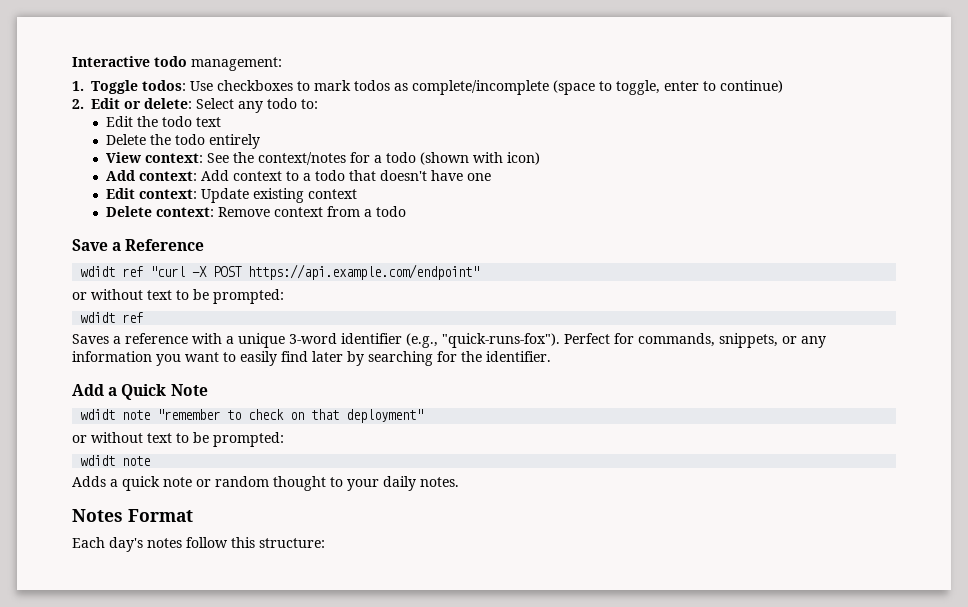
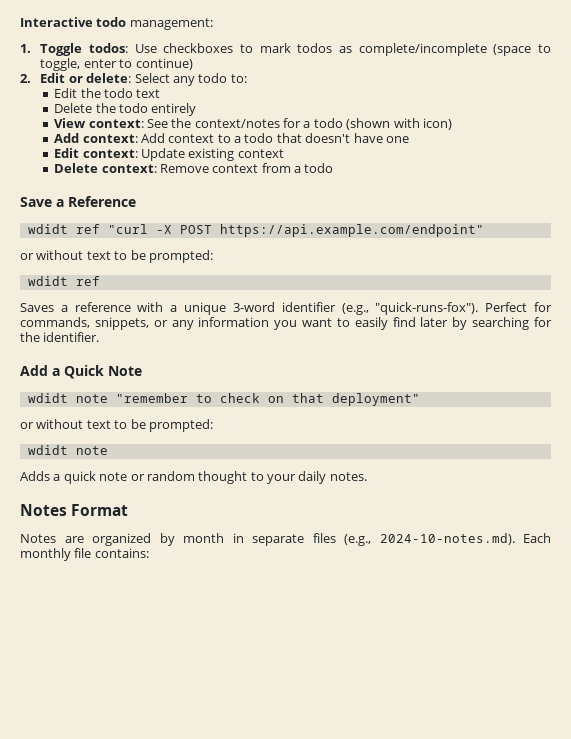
[72,537,325,552] Each day's notes follow this structure: -> [20,533,551,546] [20,548,149,561] Notes are organized by month in separate files (e.g., 2024-10-notes.md). Each monthly file contains:

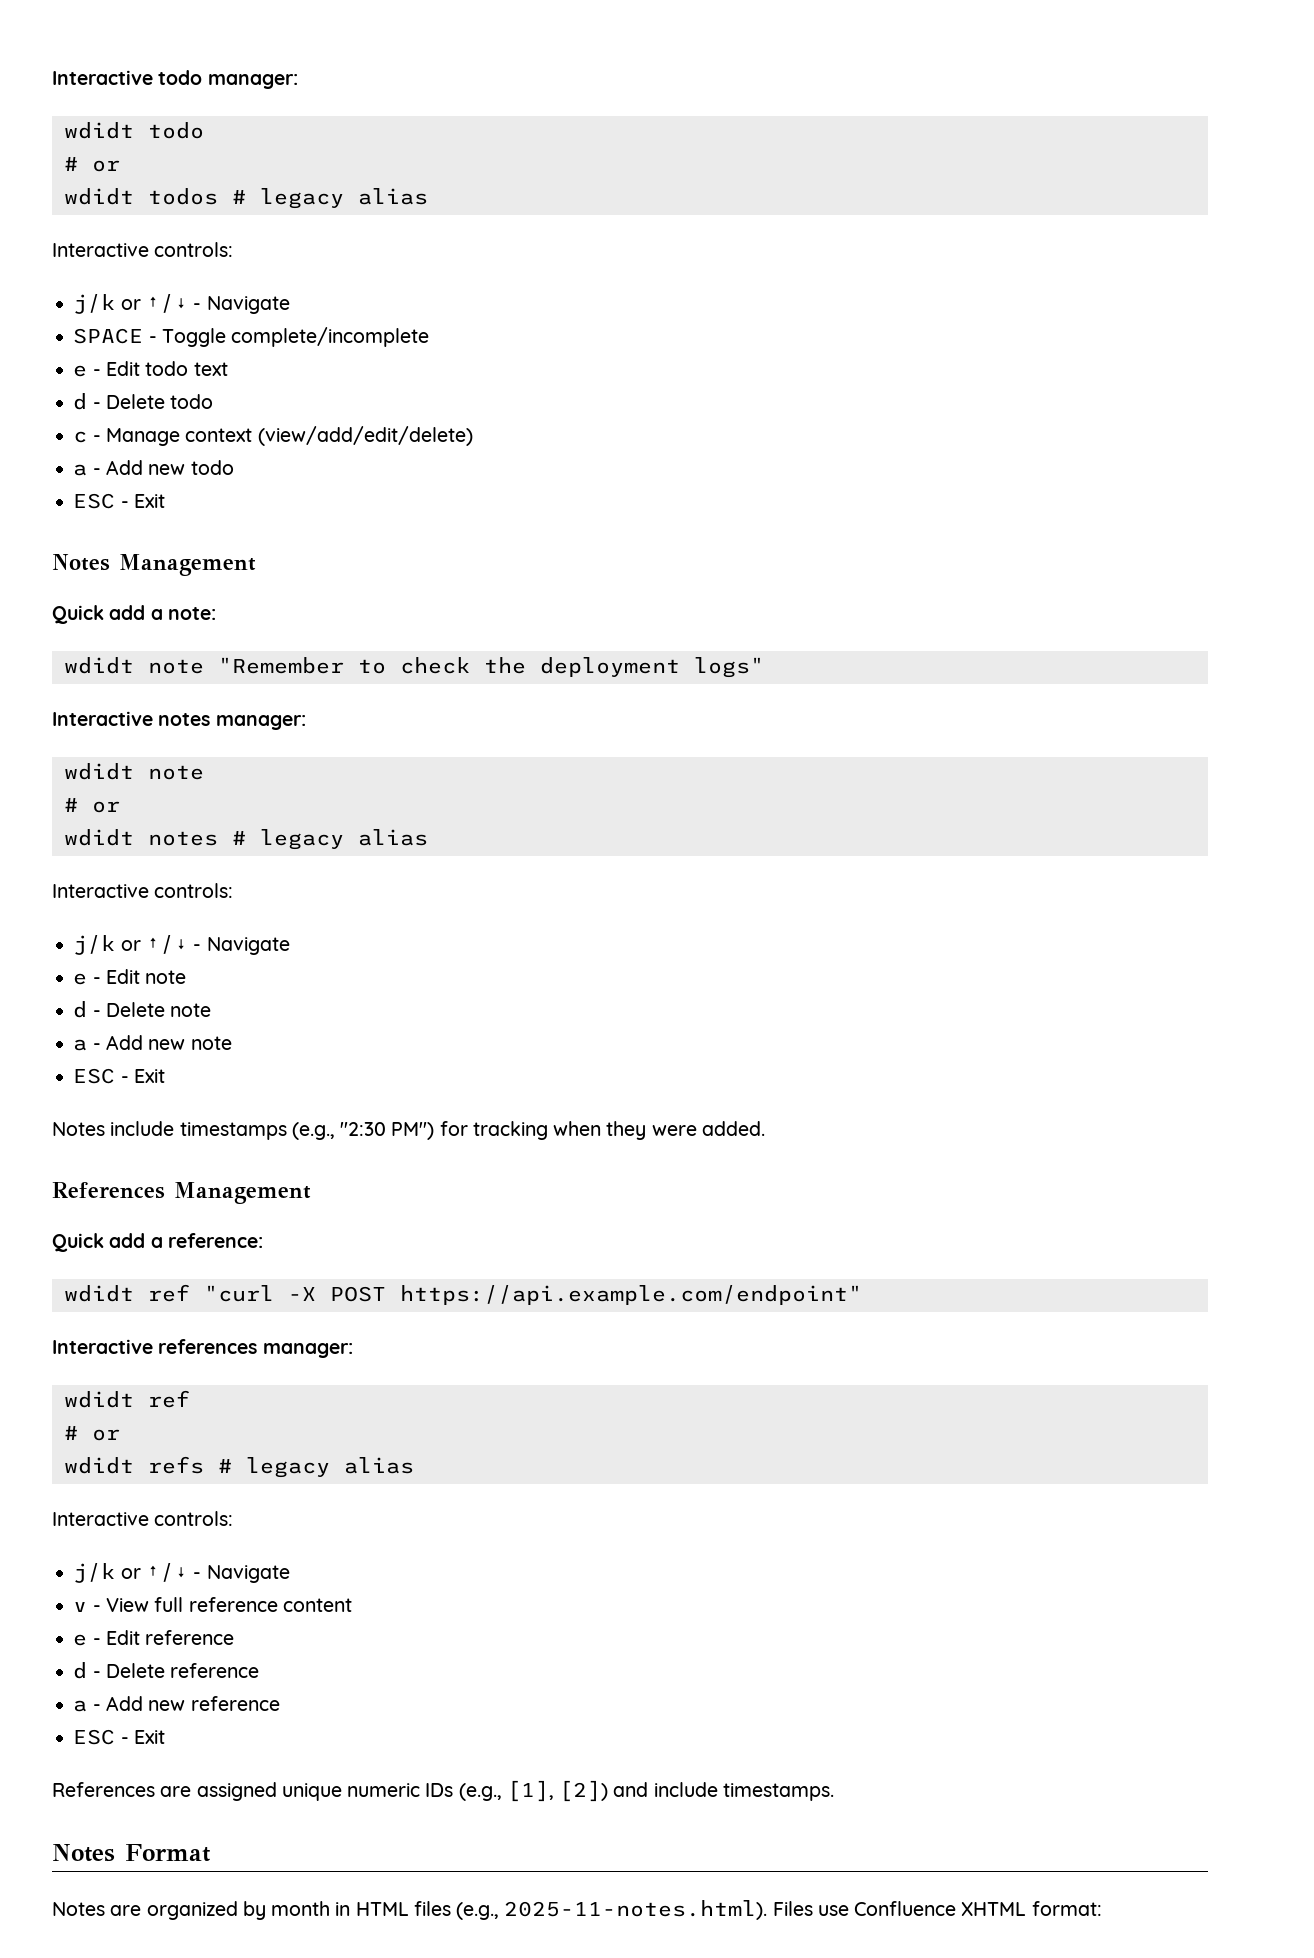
[129,18,213,30] [20,43,552,56] [40,58,193,71] [20,73,247,86] [54,88,161,98] [54,103,197,116] [54,118,452,130] [54,133,409,143] [54,148,284,161] [54,163,334,173] [20,196,136,207] management: // 1. Toggle todos: Use checkboxes to mark todos as complete/incomplete (space to toggle, enter to continue) // 2. Edit or delete: Select any todo to: // Edit the todo text // Delete the todo entirely // View context: See the context/notes for a todo (shown with icon) // Add context: Add context to a todo that doesn't have one // Edit context: Update existing context // Delete context: Remove context from a todo // Save a Reference -> [207,74,298,89] [63,122,204,139] [63,157,120,172] [63,188,428,209] [52,242,234,257] [73,294,290,314] [73,327,430,347] [73,361,228,377] [73,393,214,410] [73,426,473,446] [73,460,234,476] [73,493,165,509] [52,554,256,576] [52,605,216,624] [63,657,764,678] [52,711,306,730] [63,763,204,780] [63,798,120,813] [63,829,428,850] [52,883,234,898] [73,935,290,955] [73,969,187,985] [73,1001,212,1018] [73,1035,232,1051] [73,1068,165,1084] [52,1121,765,1140] [52,1182,311,1204] [52,1233,263,1252] manager: // wdidt todo // # or // wdidt todos # legacy alias // Interactive controls: // j/k or ↑/↓ - Navigate // SPACE - Toggle complete/incomplete // e - Edit todo text // d - Delete todo // c - Manage context (view/add/edit/delete) // a - Add new todo // ESC - Exit // Notes Management // Quick add a note: // wdidt note "Remember to check the deployment logs" // Interactive notes manager: // wdidt note // # or // wdidt notes # legacy alias // Interactive controls: // j/k or ↑/↓ - Navigate // e - Edit note // d - Delete note // a - Add new note // ESC - Exit // Notes include timestamps (e.g., "2:30 PM") for tracking when they were added. // References Management // Quick add a reference:
[20,250,213,263] [27,276,100,286] [20,302,552,315] [20,317,553,330] [20,332,100,342] [20,365,142,379] [27,393,420,406] [20,419,213,432] [27,445,108,455] [20,471,367,484] or without text to be prompted: // wdidt ref // Saves a reference with a unique 3-word identifier (e.g., "quick-runs-fox"). Perfect for commands, snippets, or any information you want to easily find later by searching for the identifier. // Add a Quick Note // wdidt note "remember to check on that deployment" // or without text to be prompted: // wdidt note // Adds a quick note or random thought to your daily notes. -> [52,1339,353,1358] [63,1390,190,1408] [63,1426,120,1441] [63,1456,414,1478] [52,1511,234,1526] [73,1563,290,1583] [73,1597,352,1612] [73,1630,235,1646] [73,1662,260,1679] [73,1696,280,1712] [73,1729,165,1745] [52,1780,834,1802] Interactive references manager: // wdidt ref // # or // wdidt refs # legacy alias // Interactive controls: // j/k or ↑/↓ - Navigate // v - View full reference content // e - Edit reference // d - Delete reference // a - Add new reference // ESC - Exit // References are assigned unique numeric IDs (e.g., [1], [2]) and include timestamps.
[252,534,304,546] separate -> [355,1902,409,1916] HTML
[379,533,551,545] [20,548,149,561] 2024-10-notes.md). Each monthly file contains: -> [504,1900,1102,1920] 2025-11-notes.html). Files use Confluence XHTML format:

